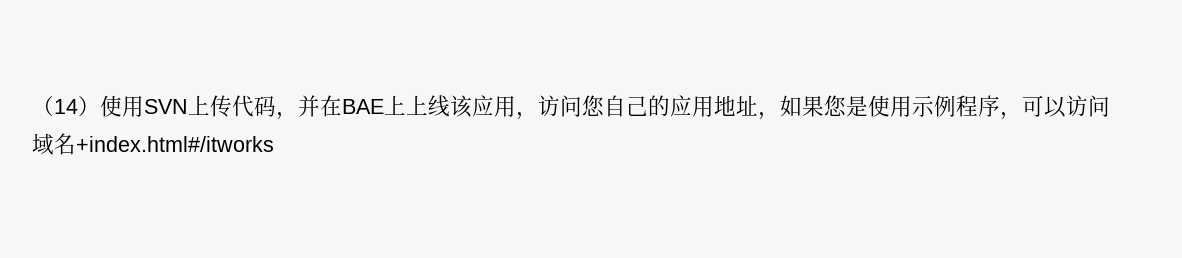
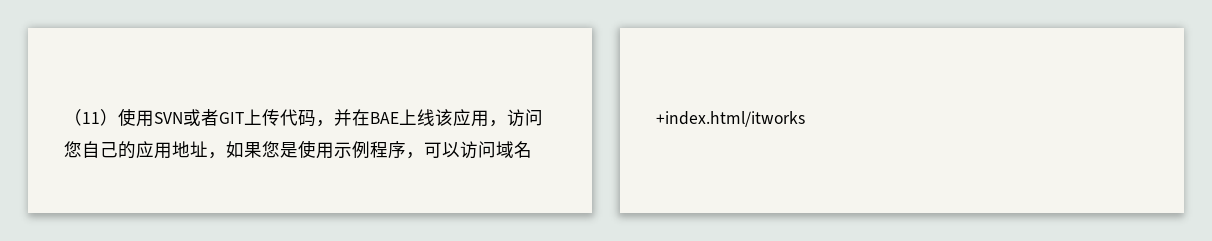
[54,99,78,114] 14 -> [82,112,100,124] 11
(188, 106) none -> [183,109,244,126] 或者GIT
[406,95,428,115] 上 -> (417, 117) none
[76,136,274,152] +index.html#/itworks -> [656,111,805,127] +index.html/itworks

